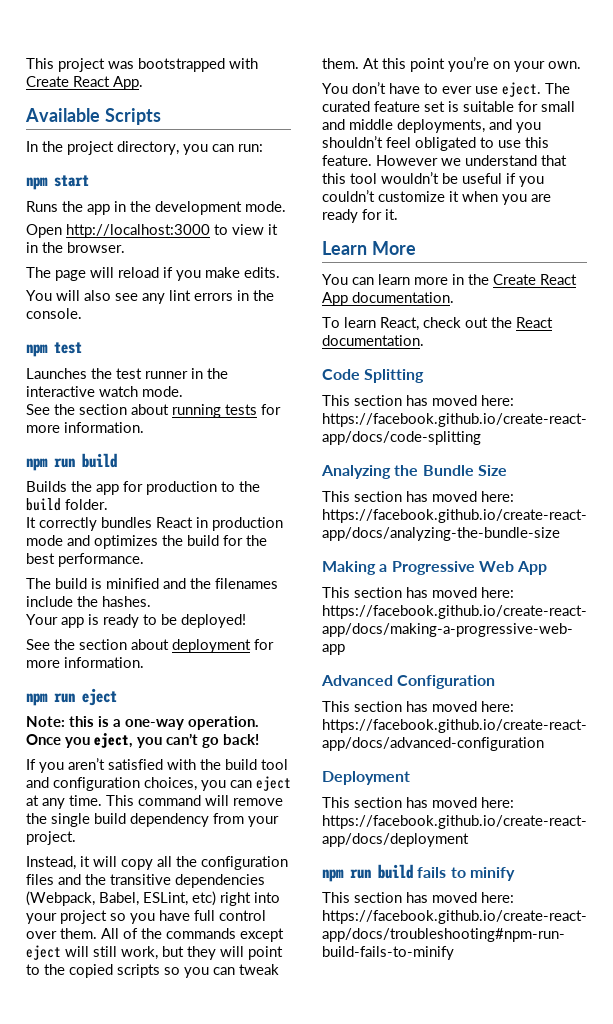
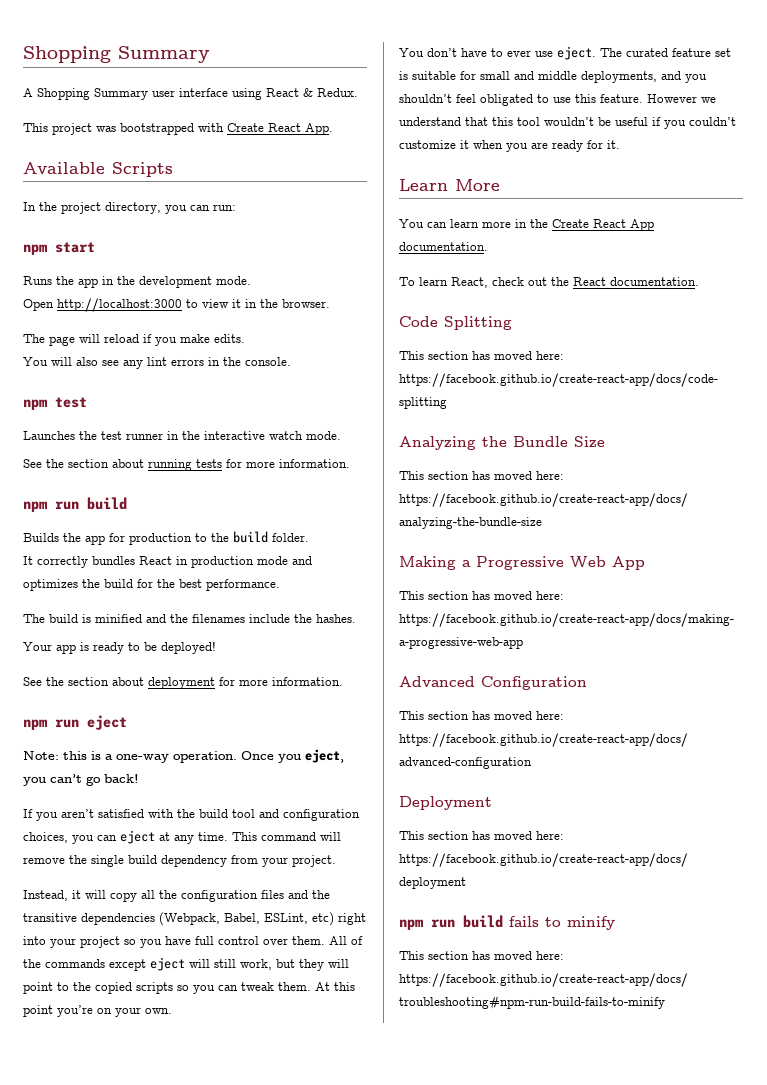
(26, 63) none -> [23,46,210,63] [23,88,358,100] Shopping Summary // A Shopping Summary user interface using React & Redux. //

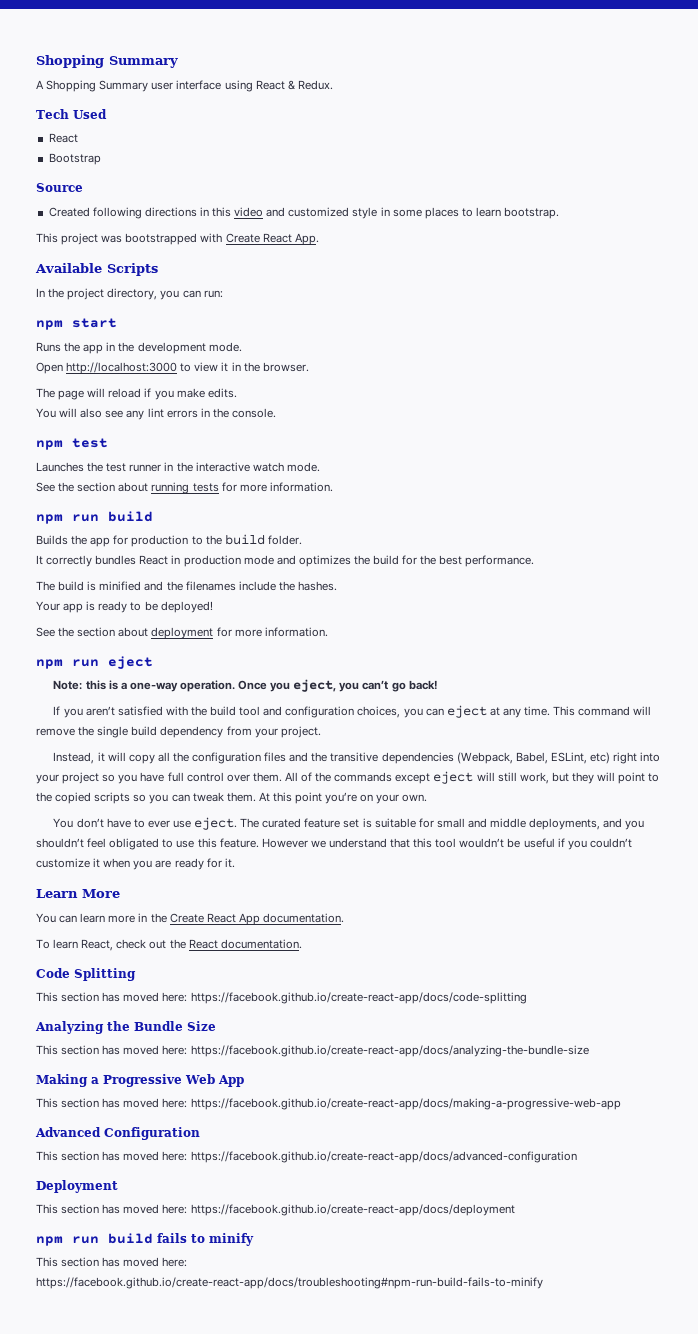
(358, 92) none -> [36,109,107,119] [48,133,78,143] [48,153,101,165] [36,183,83,192] [48,207,560,219] // Tech Used // React // Bootstrap // Source // Created following directions in this video and customized style in some places to learn bootstrap.

